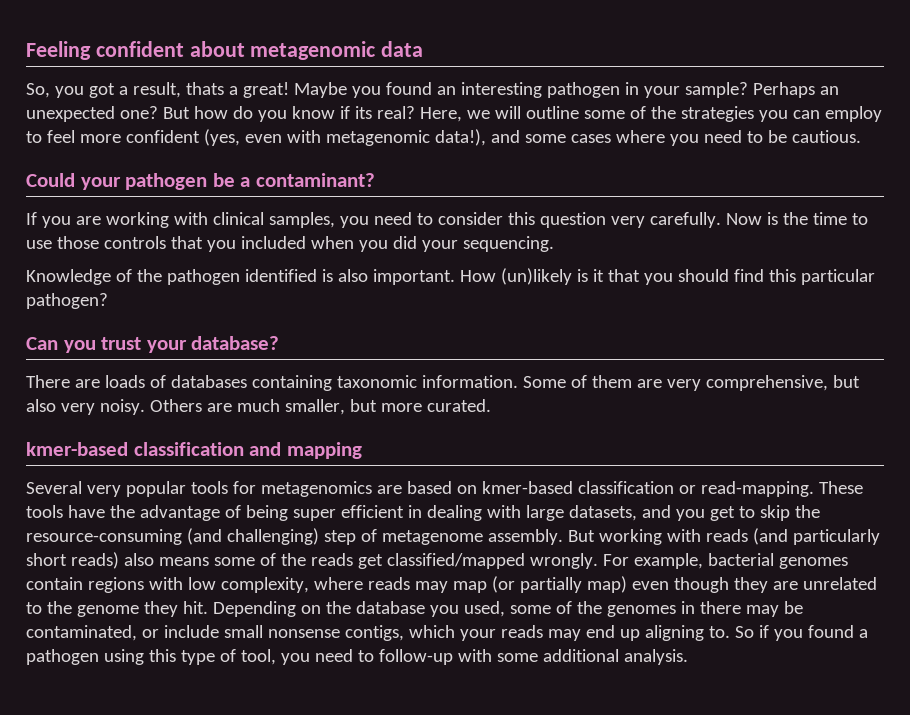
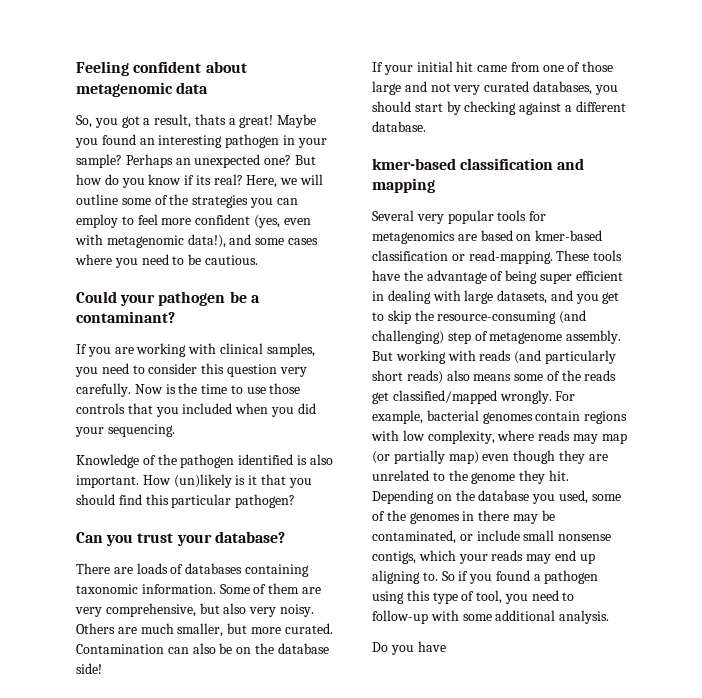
(491, 405) none -> [76,643,329,654] [76,663,102,674] [372,61,614,75] [372,81,618,95] [372,101,626,115] [372,121,426,132] Contamination can also be on the database side! // If your initial hit came from one of those large and not very curated databases, you should start by checking against a different database.
(688, 657) none -> [372,641,446,655] // Do you have

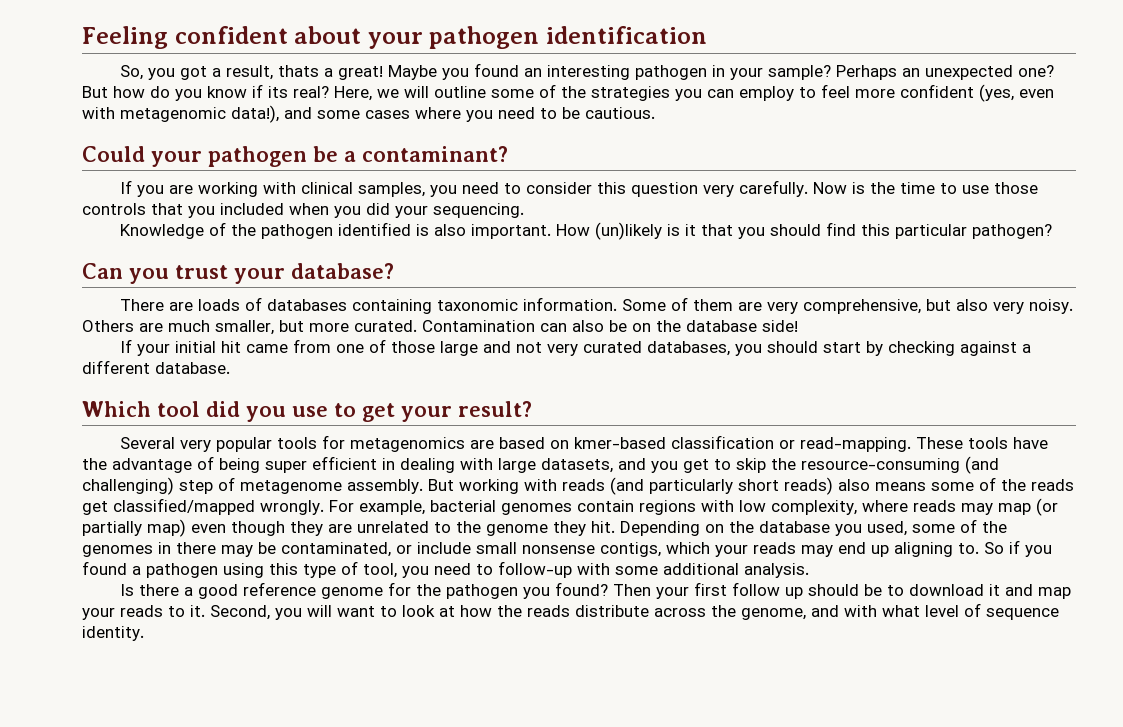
[76,82,209,97] metagenomic data -> [367,26,708,49] your pathogen identification
[372,158,585,170] [372,178,435,193] kmer-based classification and mapping -> [82,401,532,422] Which tool did you use to get your result?
[372,641,446,655] Do you have -> [119,582,1071,599] [82,603,1059,620] [82,626,144,641] Is there a good reference genome for the pathogen you found? Then your first follow up should be to download it and map your reads to it. Second, you will want to look at how the reads distribute across the genome, and with what level of sequence identity.

